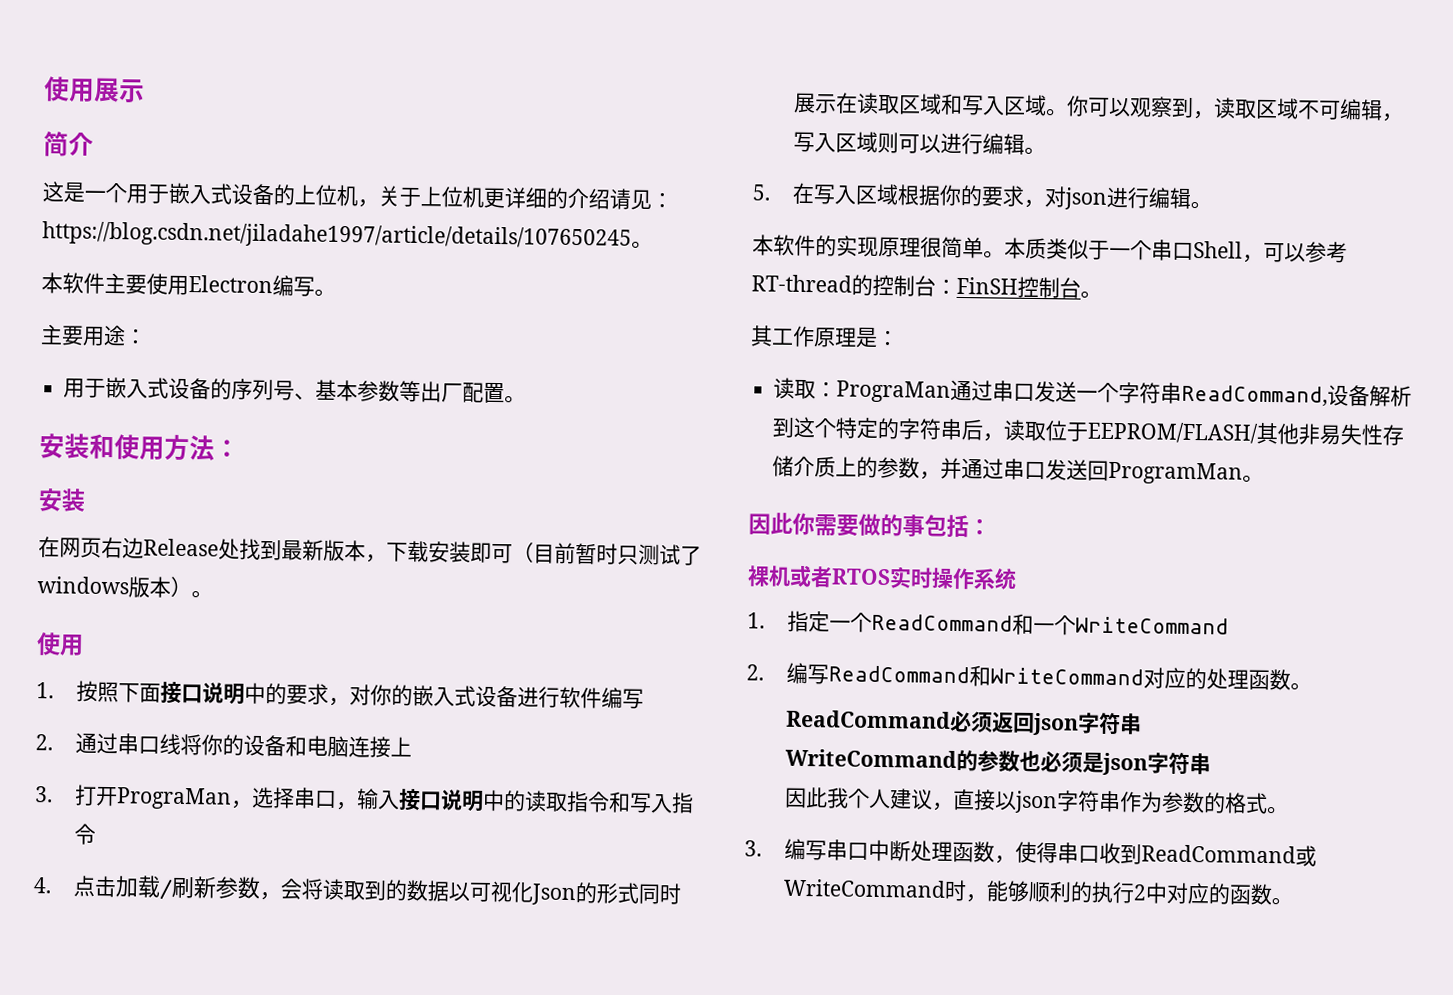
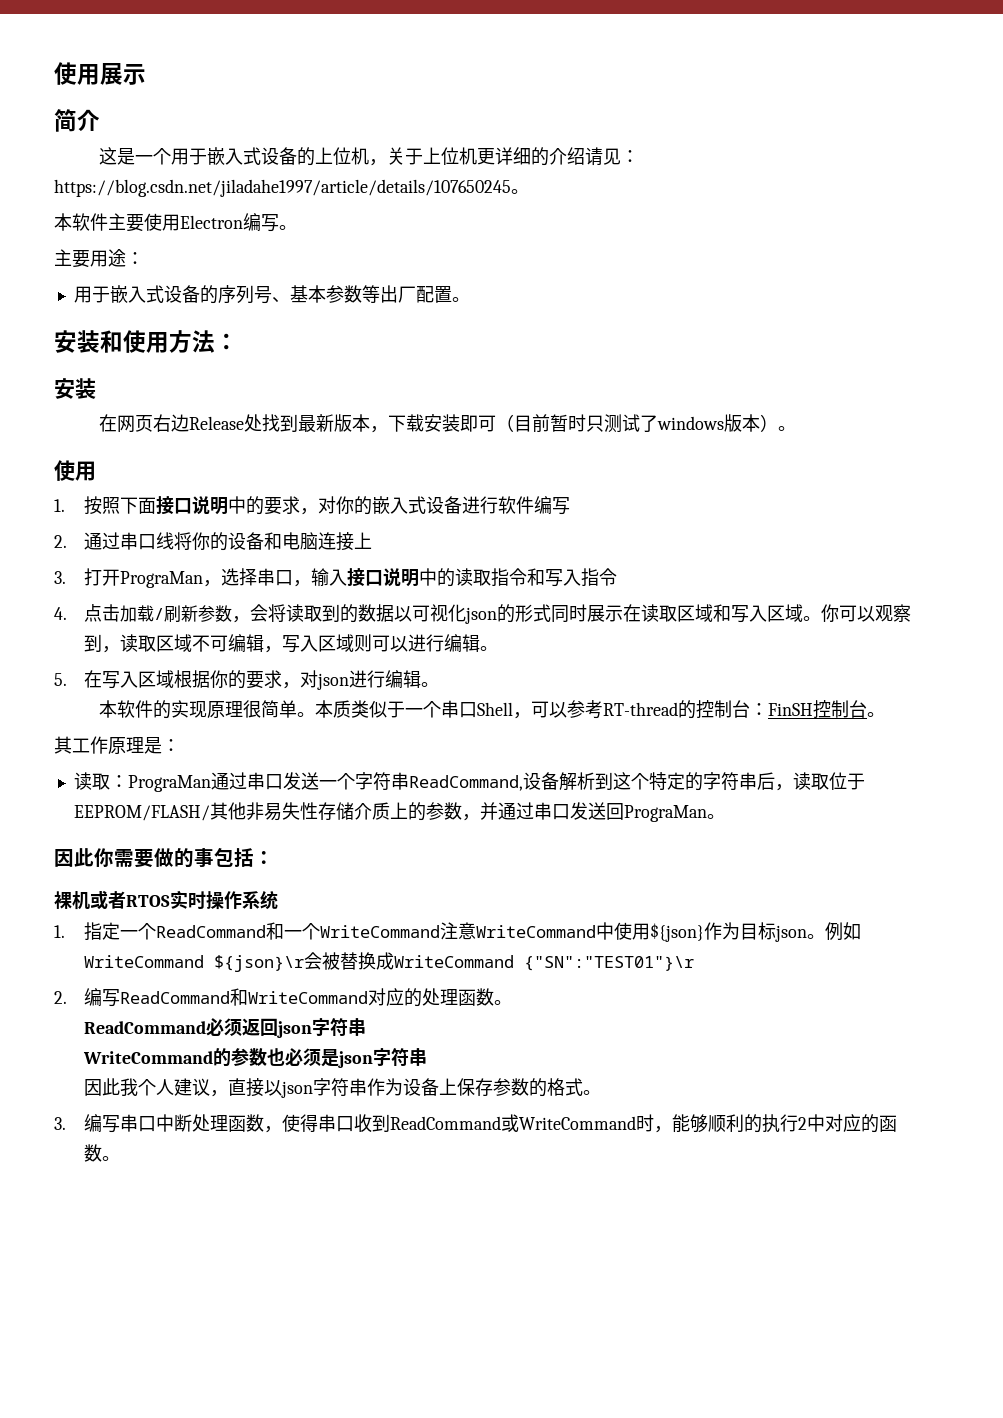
[530,883,576,906] Json -> [465,607,498,624] json
[1108,461,1244,485] ProgramMan -> [623,805,707,822] PrograMan
(1229, 625) none -> [440,922,862,942] [84,952,695,972] 注意WriteCommand中使用${json}作为目标json。例如WriteCommand ${json}\r会被替换成WriteCommand {"SN":"TEST01"}\r
(1163, 802) none -> [403,1078,494,1096] 设备上保存

